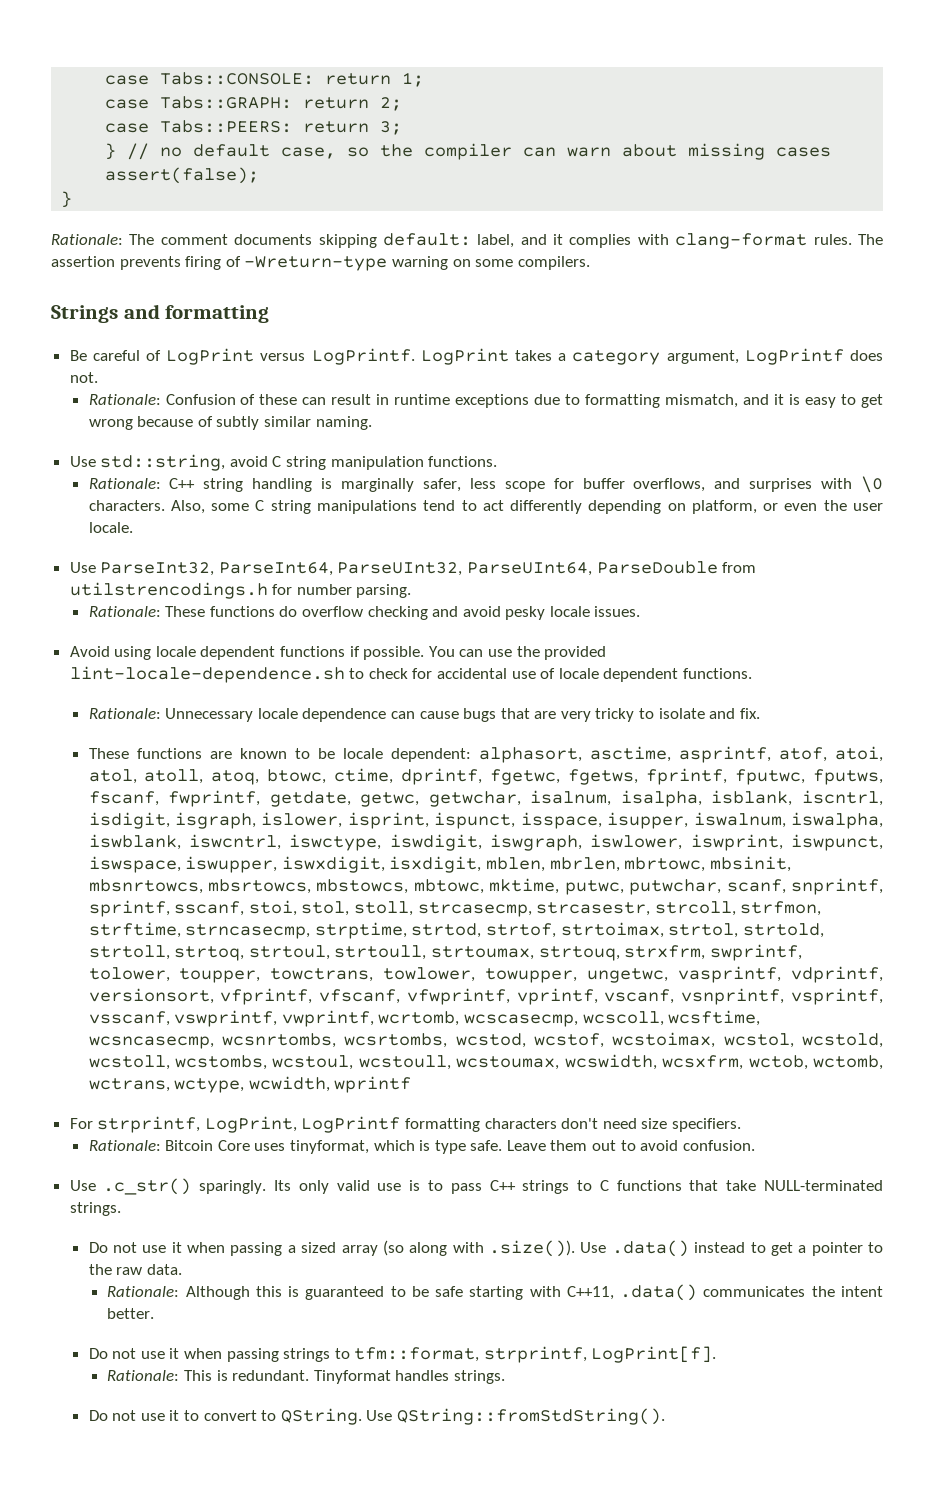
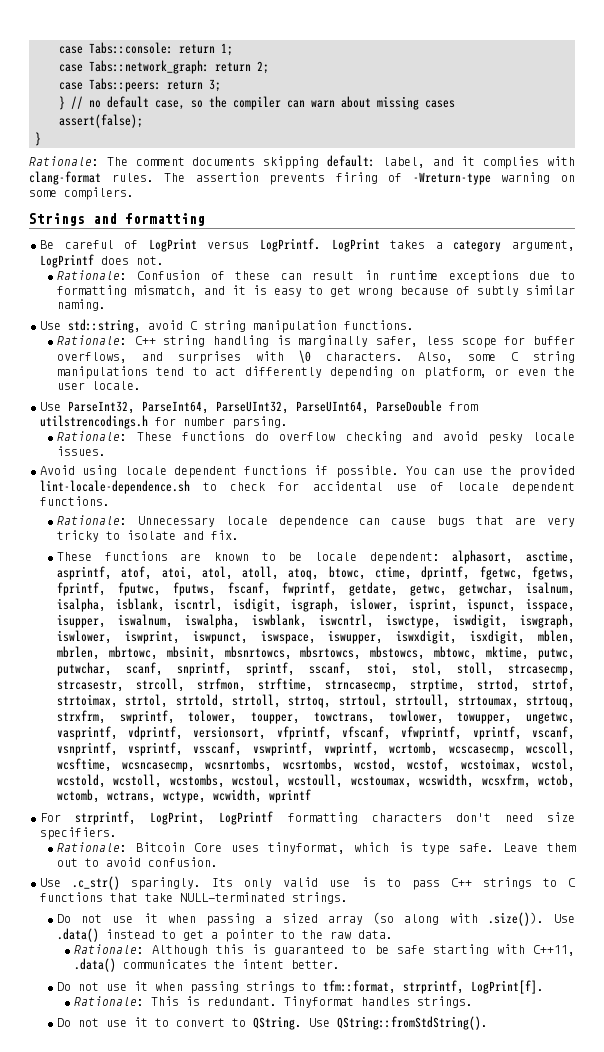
[105,72,315,85] case Tabs::CONSOLE: -> [59,42,173,54] case Tabs::console:
[160,96,293,109] Tabs::GRAPH: -> [89,60,209,74] Tabs::network_graph:
[160,120,293,133] Tabs::PEERS: -> [89,78,161,92] Tabs::peers:

